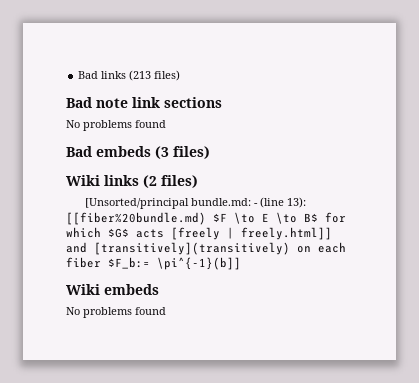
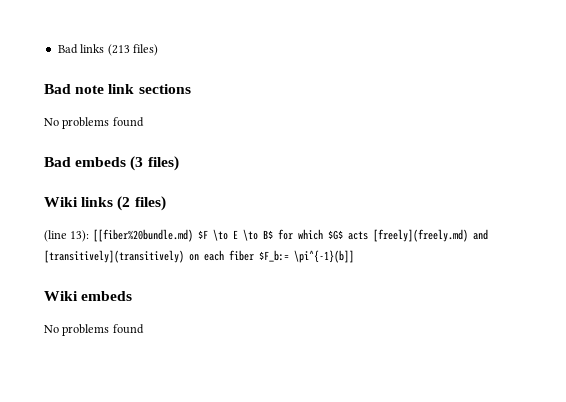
[84,198,258,209] [Unsorted/principal bundle.md: - -> (166, 203) none
[171,227,332,240] [freely | freely.html]] -> [372,229,468,242] [freely](freely.md)

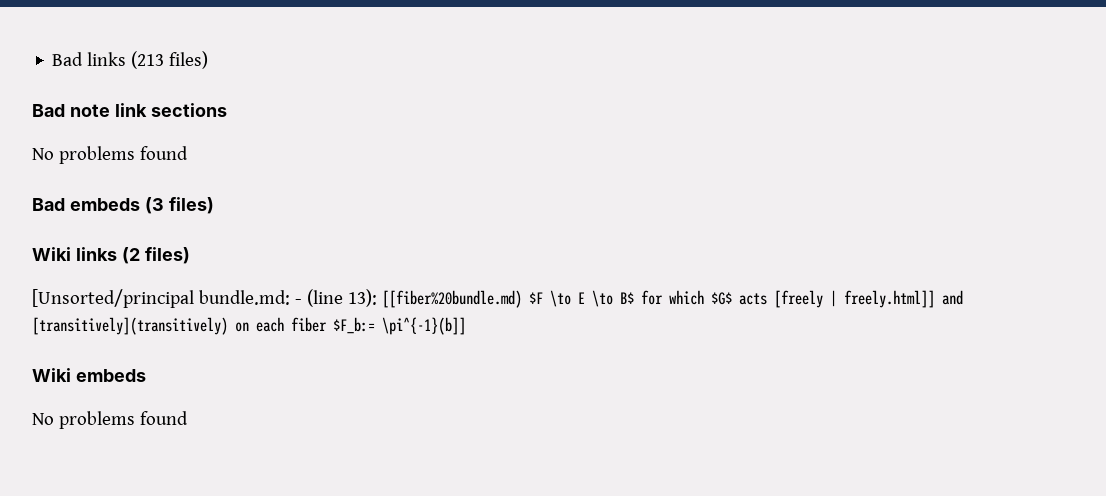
(166, 203) none -> [32,289,302,308] [Unsorted/principal bundle.md: -
[372,229,468,242] [freely](freely.md) -> [773,290,935,308] [freely | freely.html]]

